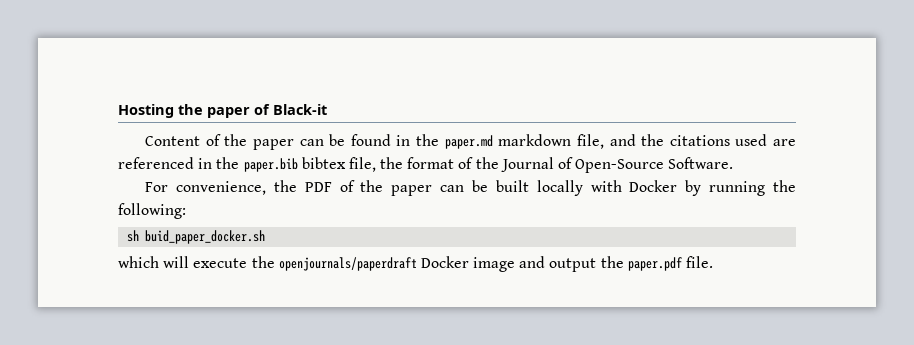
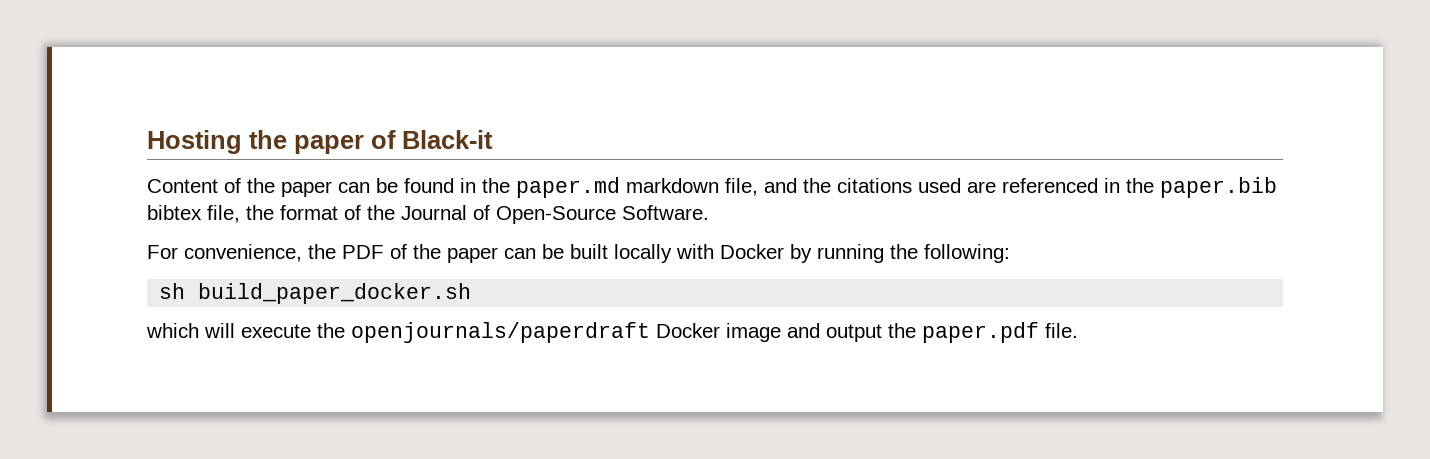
[145,230,266,244] buid_paper_docker.sh -> [198,283,472,304] build_paper_docker.sh

